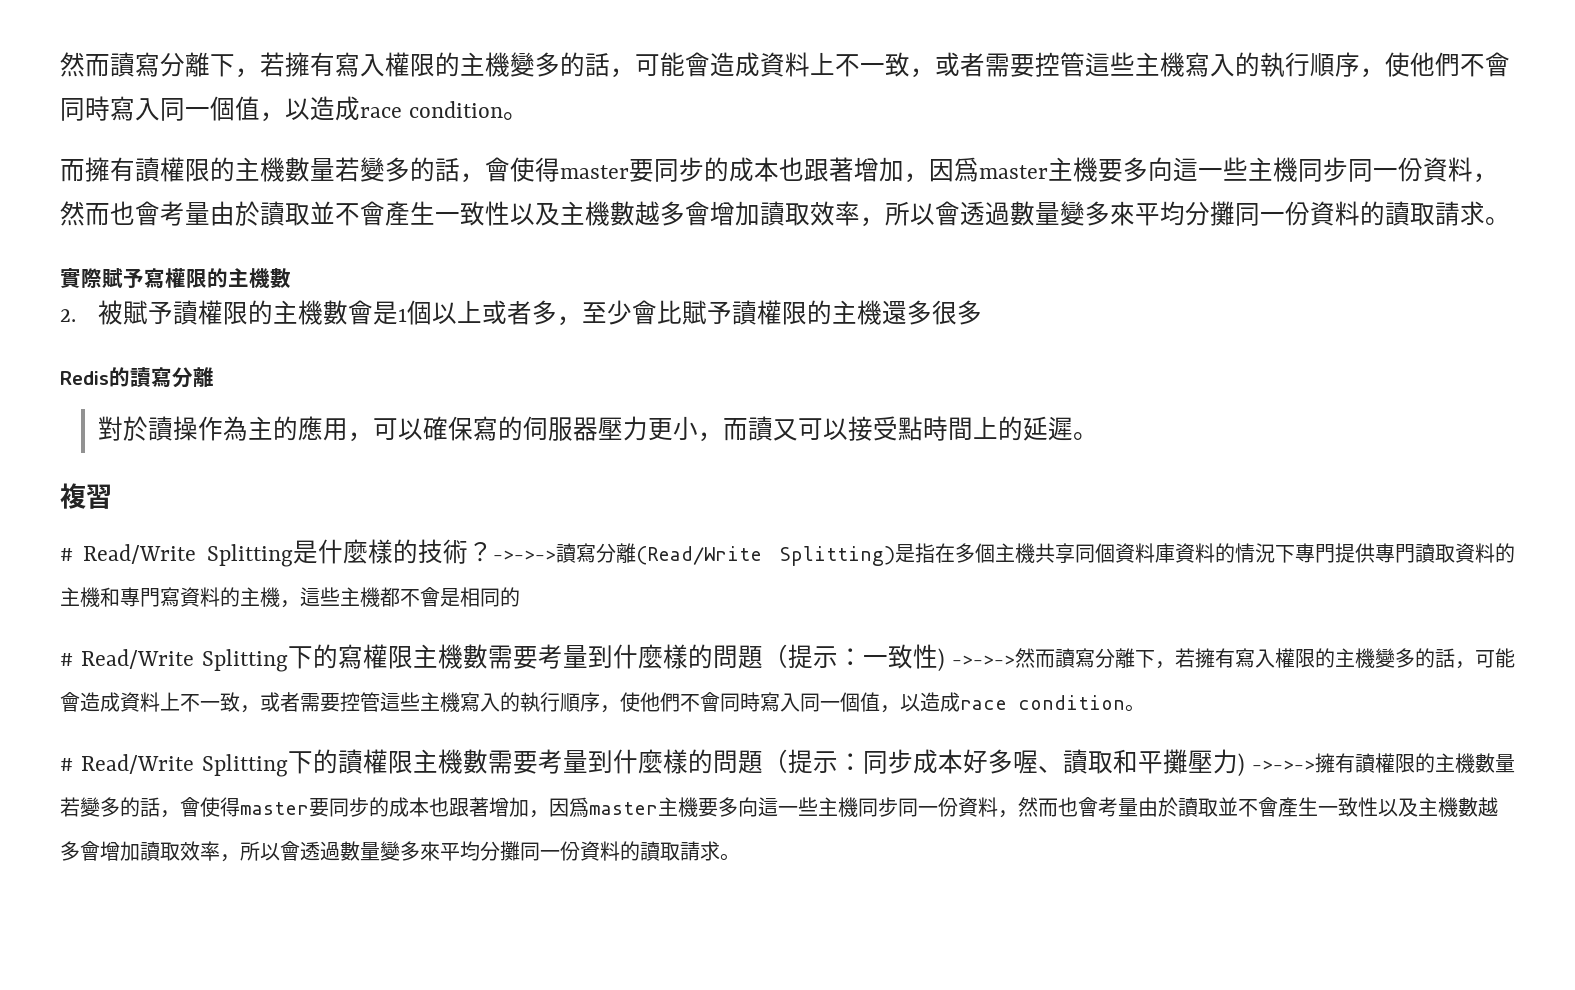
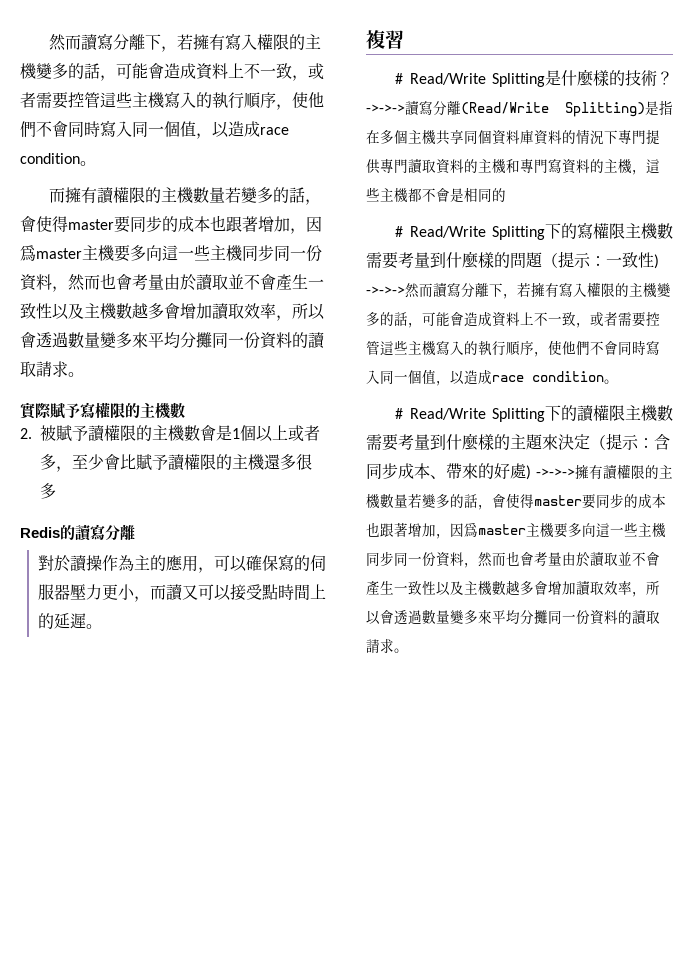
[713,749,863,774] 問題（提示： -> [510,433,670,450] 主題來決定（提示：含
[963,749,1238,774] 好多喔、讀取和平攤壓力 -> [430,463,526,479] 、帶來的好處

